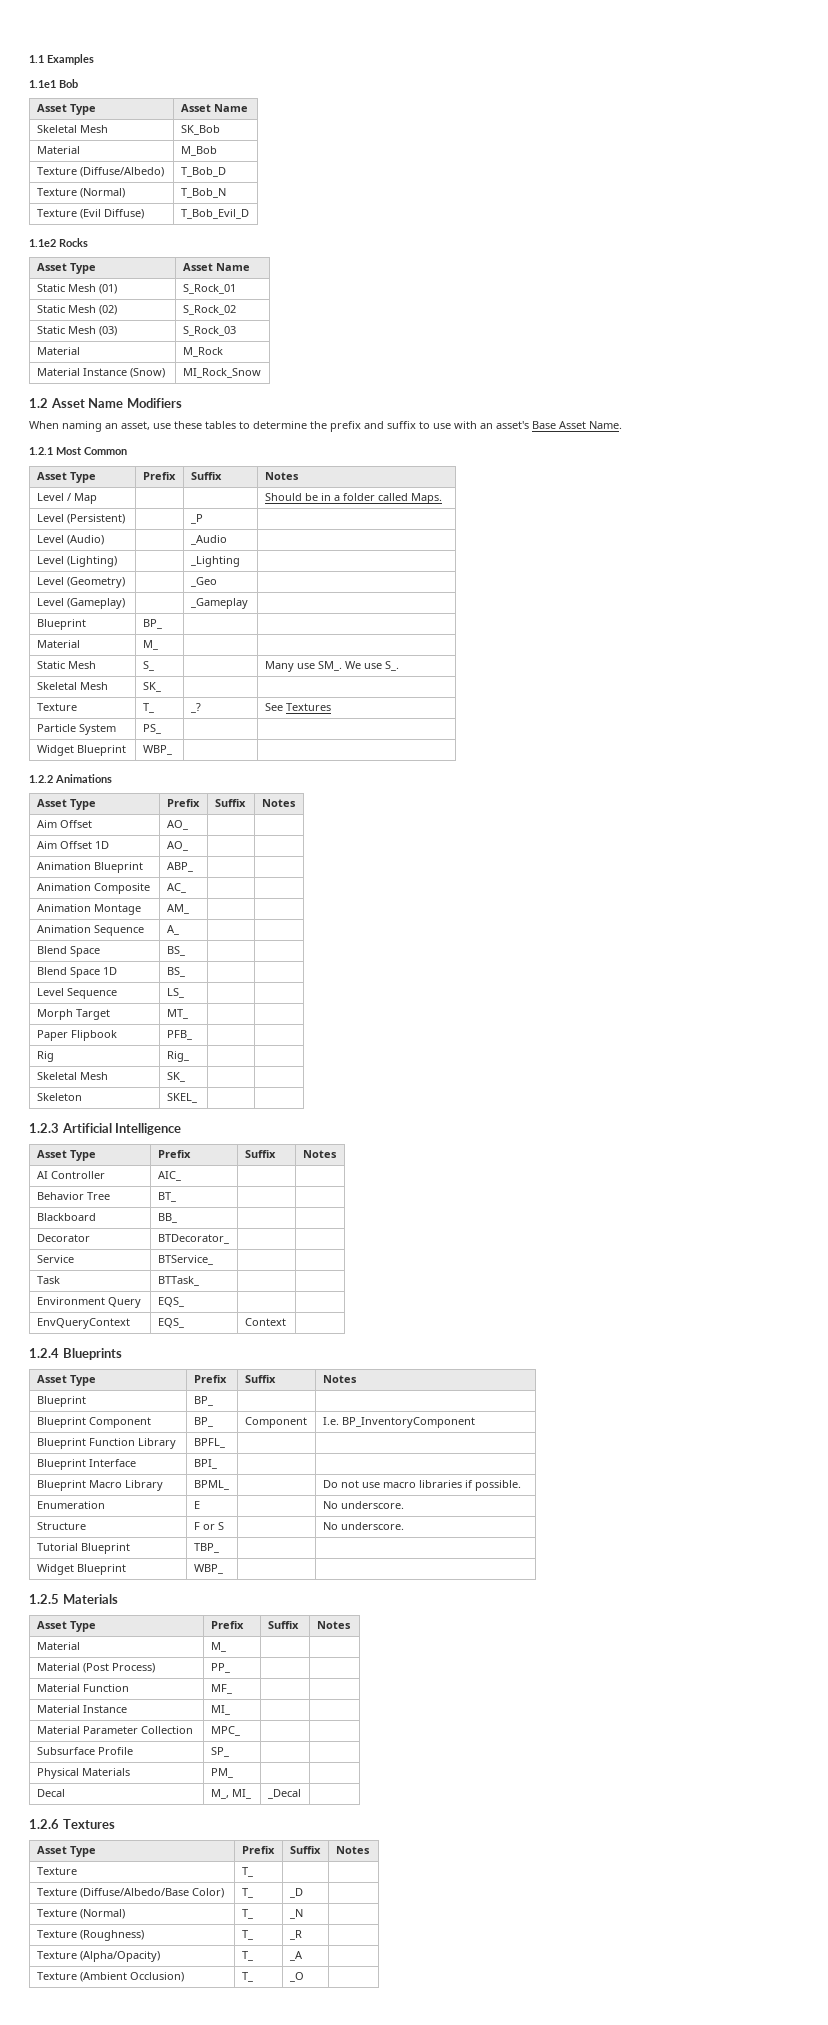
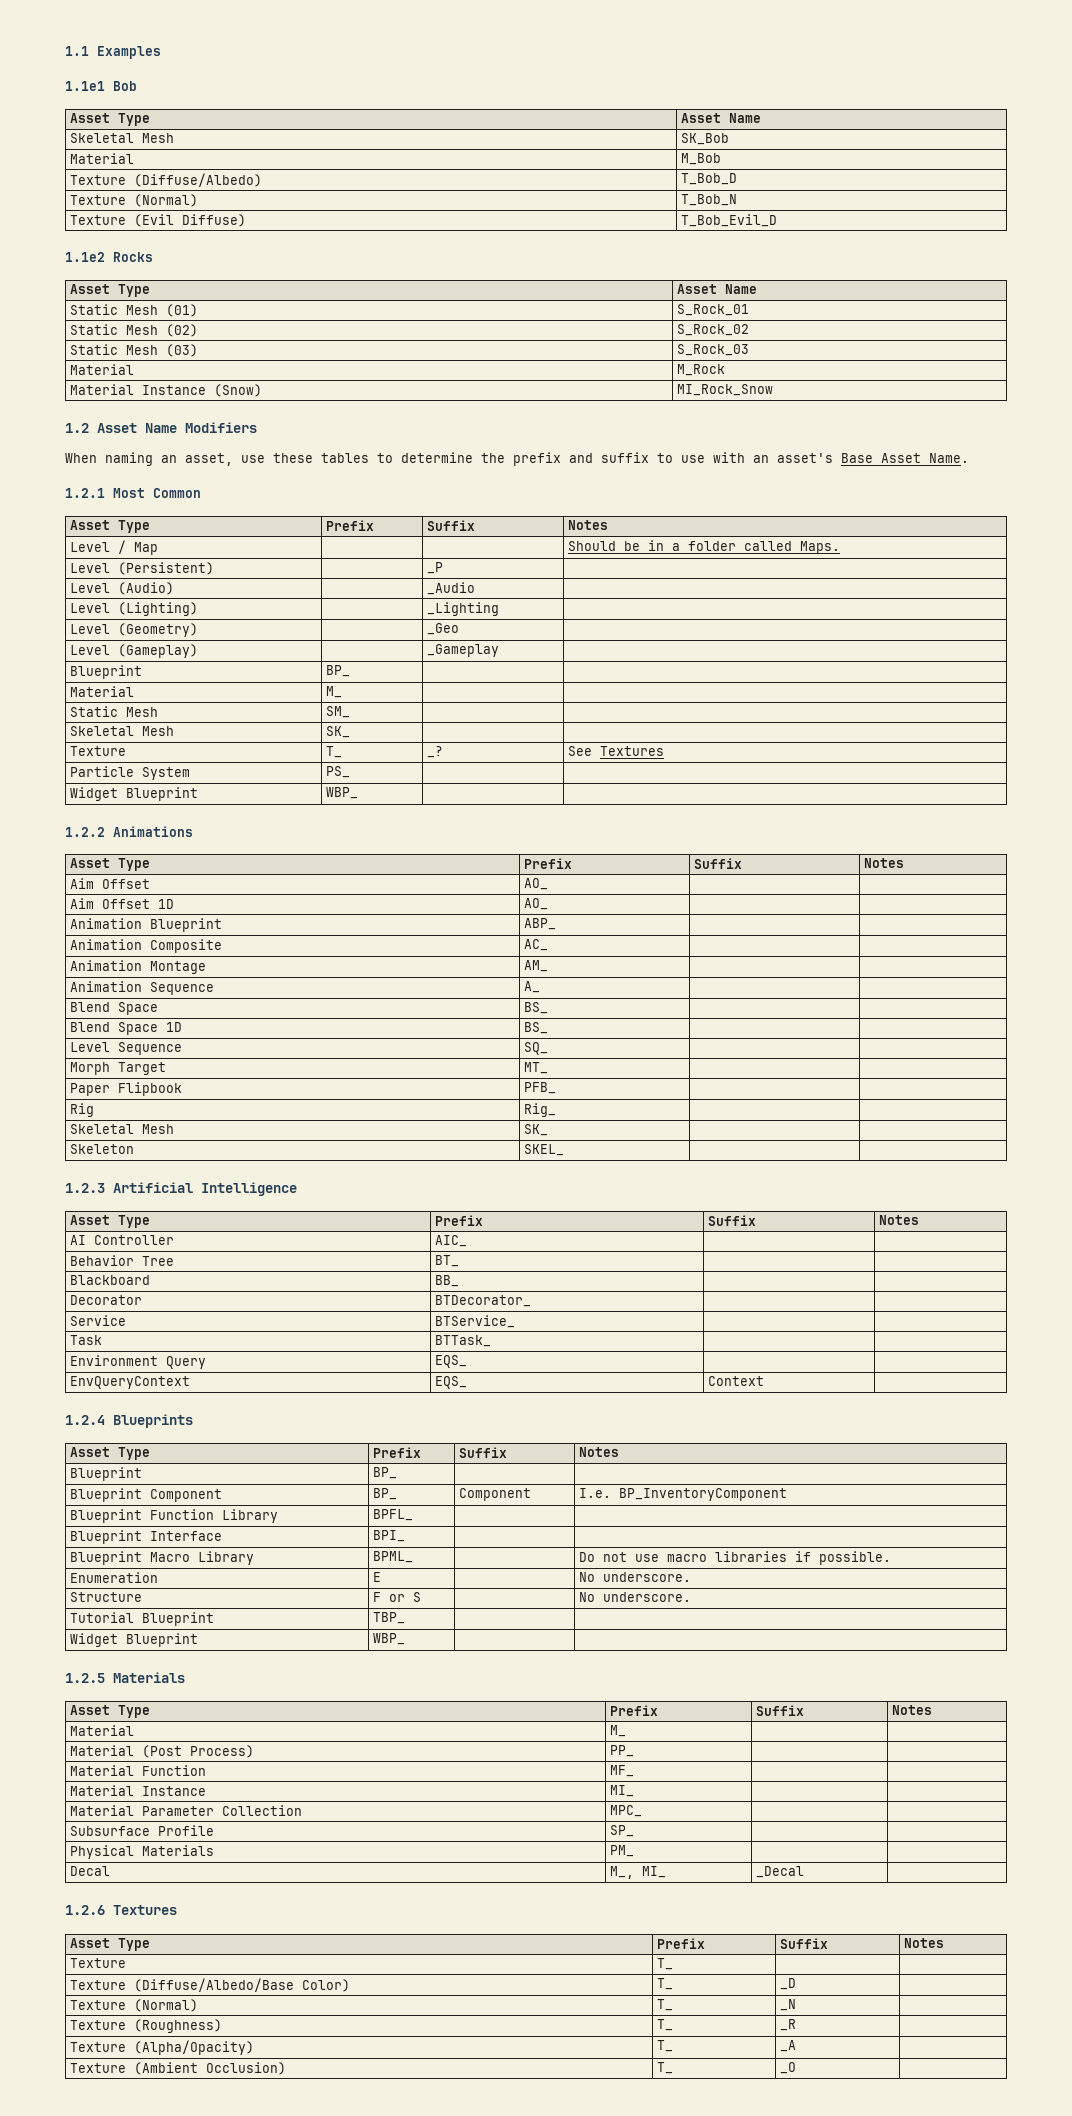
[142,661,154,671] [264,661,399,672] S_ | | Many use SM_. We use S_. -> [326,706,351,718] SM_ | |
[166,988,184,998] LS_ -> [524,1042,549,1055] SQ_

